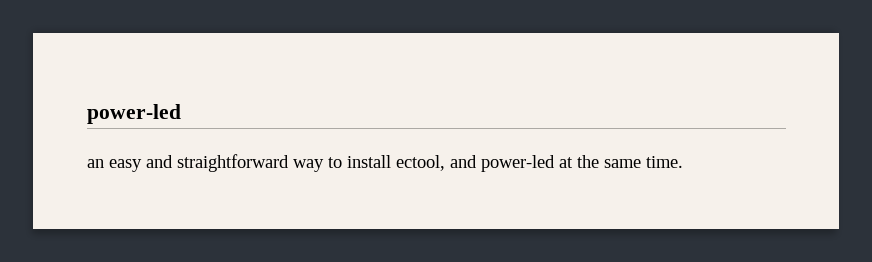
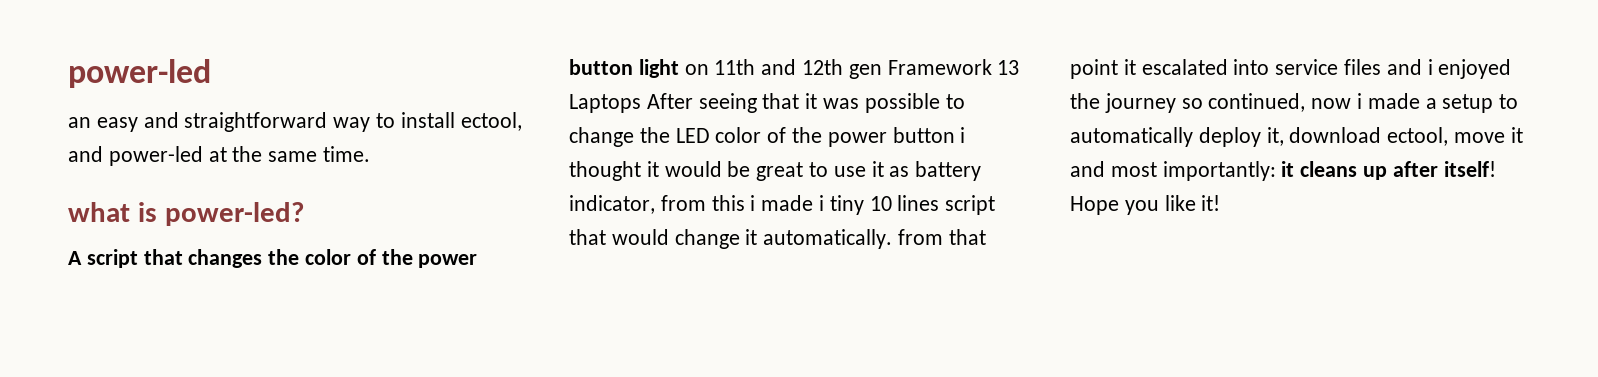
(683, 162) none -> [68,202,304,226] [68,249,478,268] [569,59,1020,79] [569,93,965,113] [569,127,966,147] [569,161,982,181] [569,195,996,215] [569,229,986,249] [1070,59,1512,79] [1070,93,1519,113] [1070,127,1523,147] [1070,161,1496,181] [1070,195,1221,215] // what is power-led? // A script that changes the color of the power button light on 11th and 12th gen Framework 13 Laptops After seeing that it was possible to change the LED color of the power button i thought it would be great to use it as battery indicator, from this i made i tiny 10 lines script that would change it automatically. from that point it escalated into service files and i enjoyed the journey so continued, now i made a setup to automatically deploy it, download ectool, move it and most importantly: it cleans up after itself! Hope you like it!

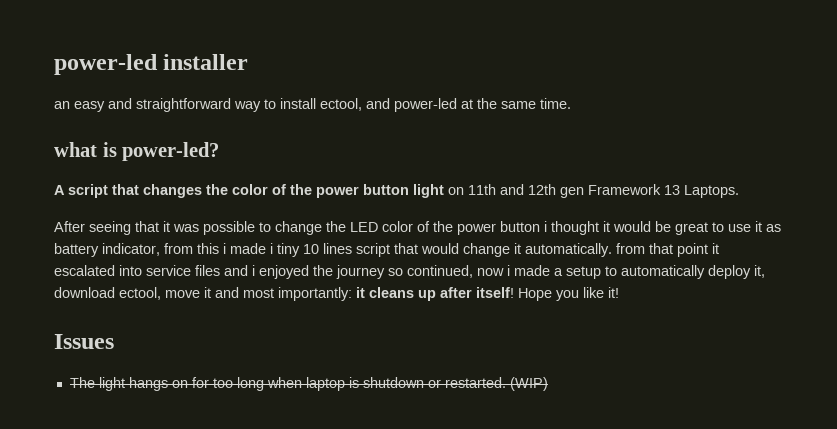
[68,59,211,88] power-led -> [54,54,249,75] power-led installer
[569,94,641,113] Laptops -> [684,185,739,198] Laptops. //
(1221, 203) none -> [54,334,114,349] [69,377,548,391] // Issues // The light hangs on for too long when laptop is shutdown or restarted. (WIP)

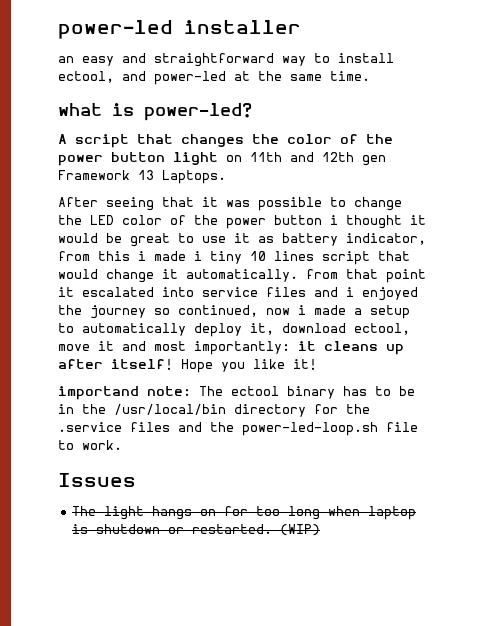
(619, 292) none -> [58,386,415,400] [58,404,370,417] [58,422,418,436] [58,440,122,450] // importand note: The ectool binary has to be in the /usr/local/bin directory for the .service files and the power-led-loop.sh file to work.

